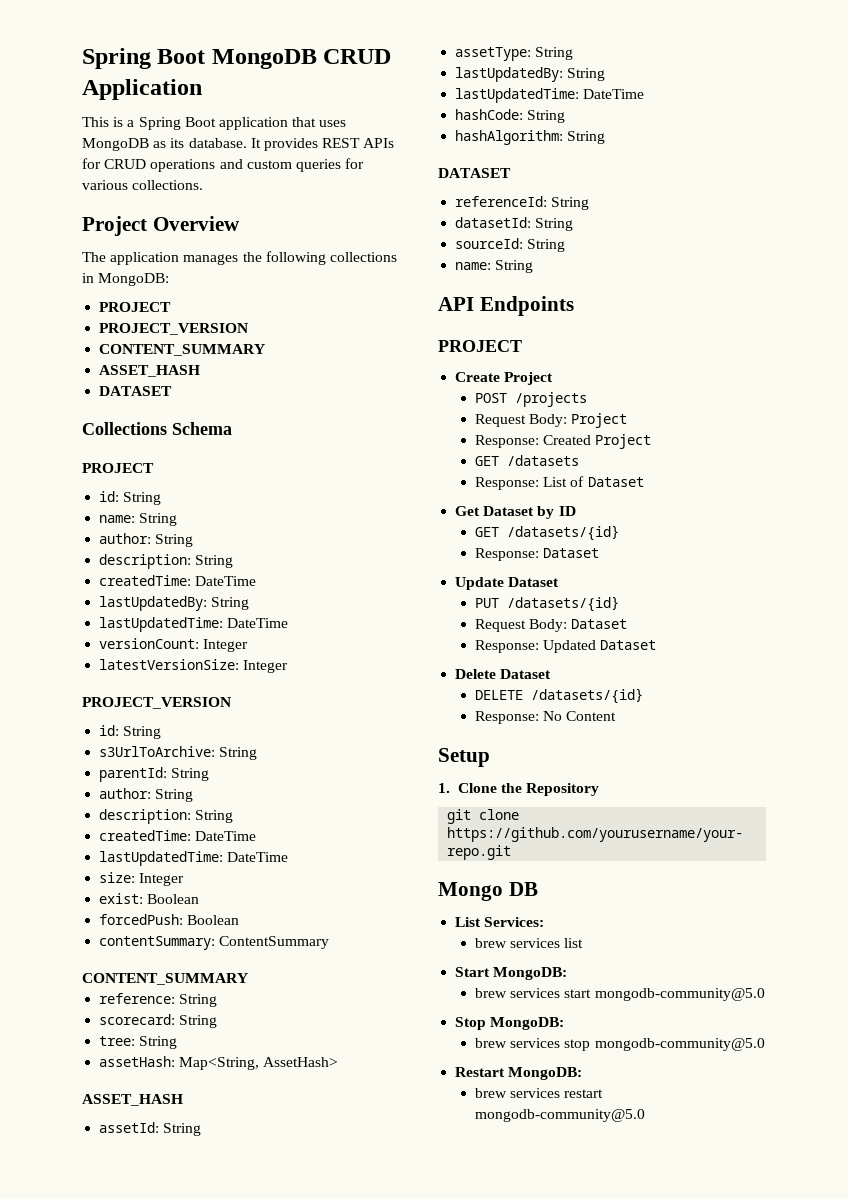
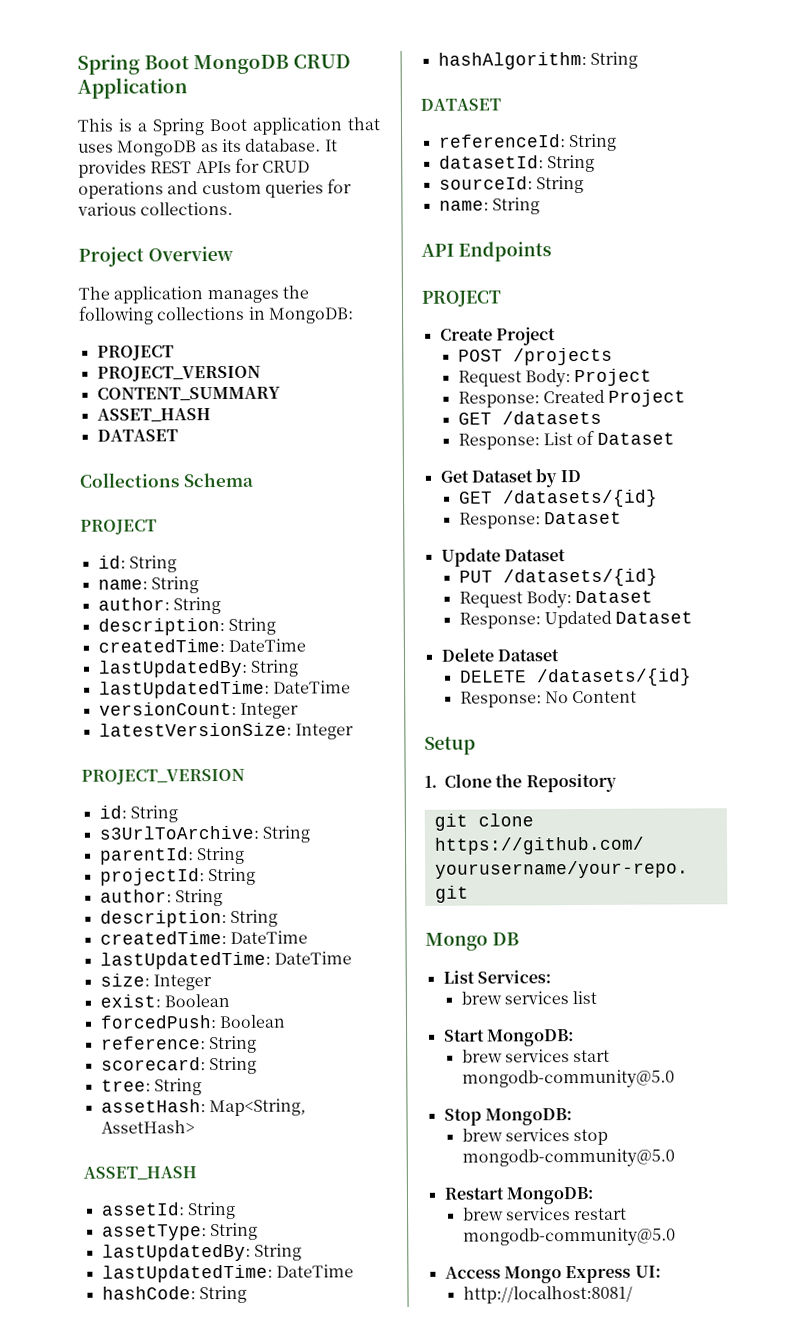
(210, 774) none -> [99,867,256,886] // projectId: String
[99,936,330,950] [82,973,248,985] // contentSummary: ContentSummary // CONTENT_SUMMARY -> (286, 1021) none
(645, 1115) none -> [444,1265,661,1284] [462,1285,633,1304] // Access Mongo Express UI: // http://localhost:8081/

